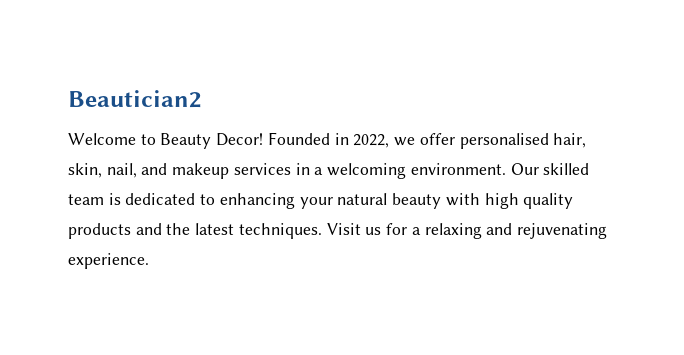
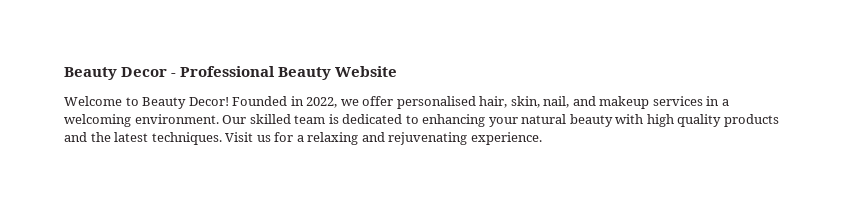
[68,90,202,108] Beautician2 -> [64,66,398,80] Beauty Decor - Professional Beauty Website

